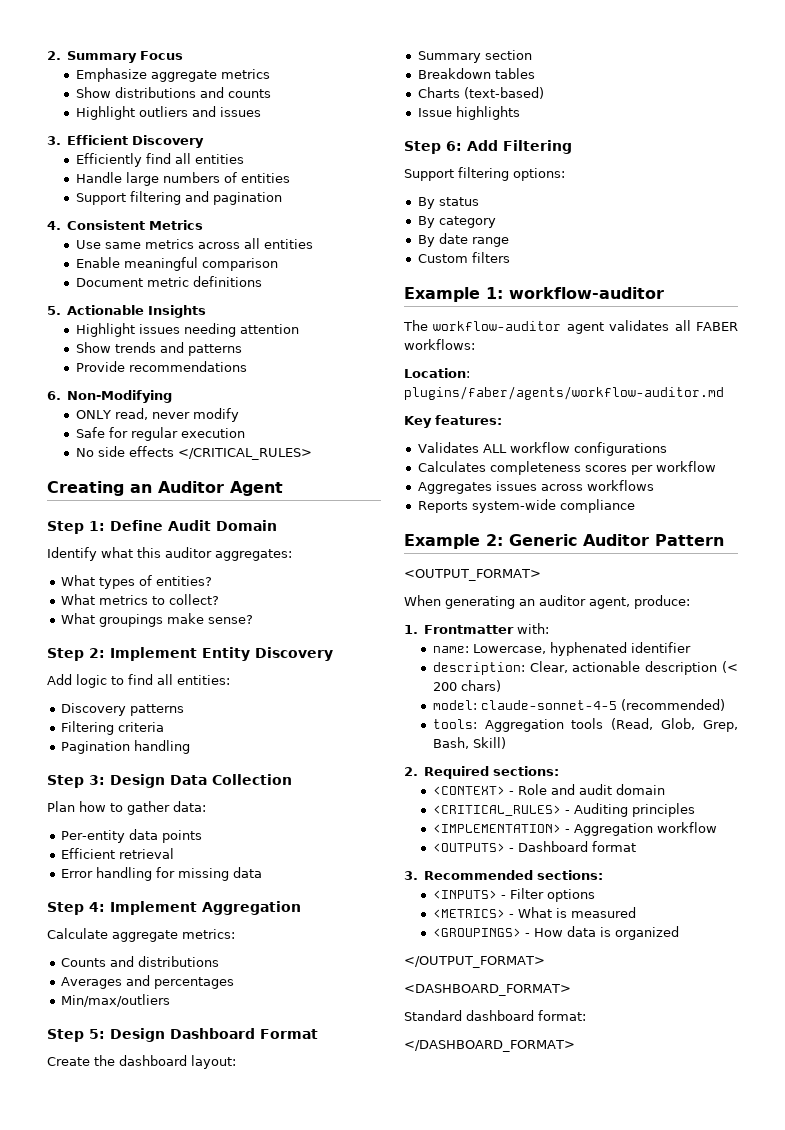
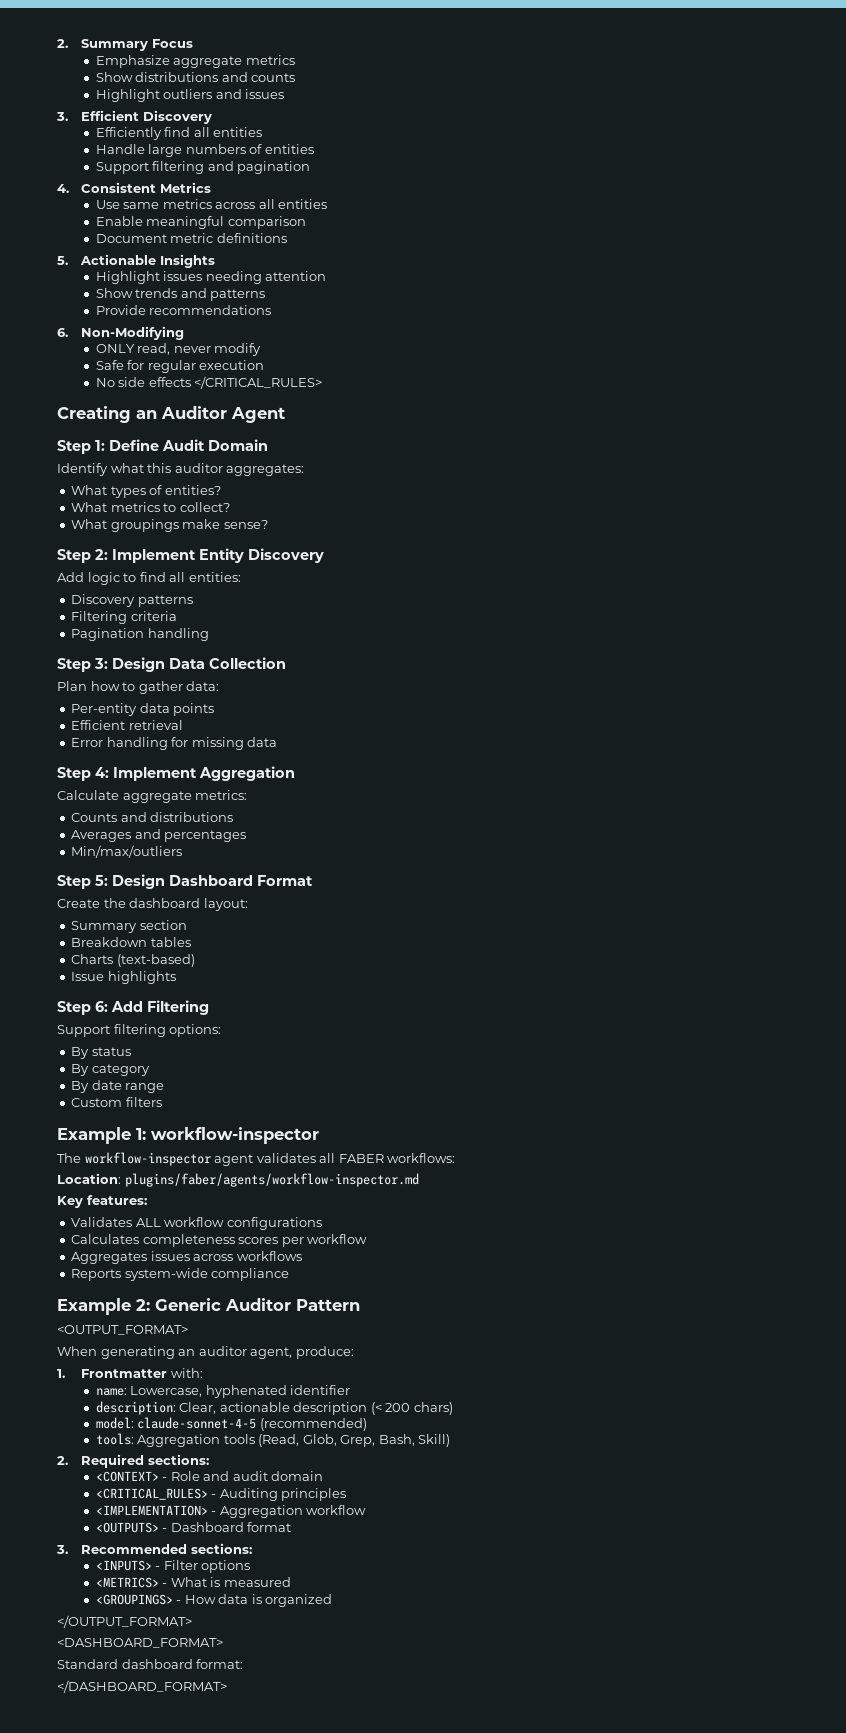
[509,287,664,299] workflow-auditor -> [151,1127,319,1144] workflow-inspector
[433,321,562,331] workflow-auditor -> [84,1152,211,1166] workflow-inspector
[404,386,724,400] plugins/faber/agents/workflow-auditor.md -> [124,1173,419,1187] plugins/faber/agents/workflow-inspector.md

